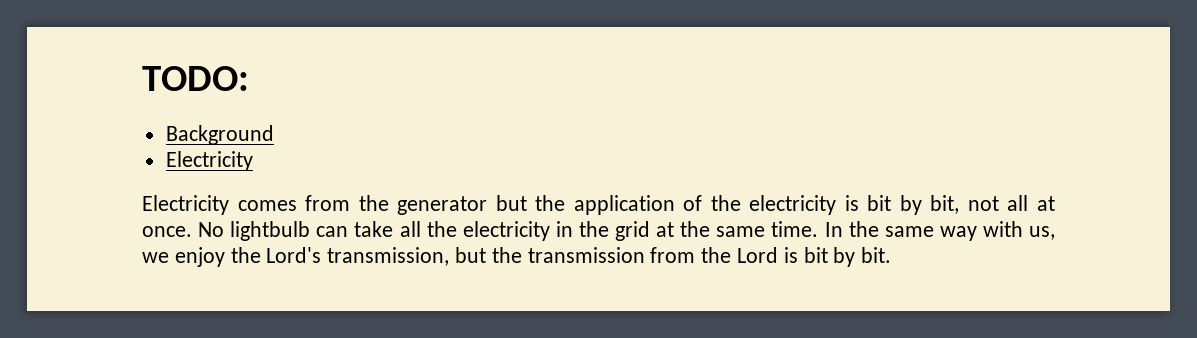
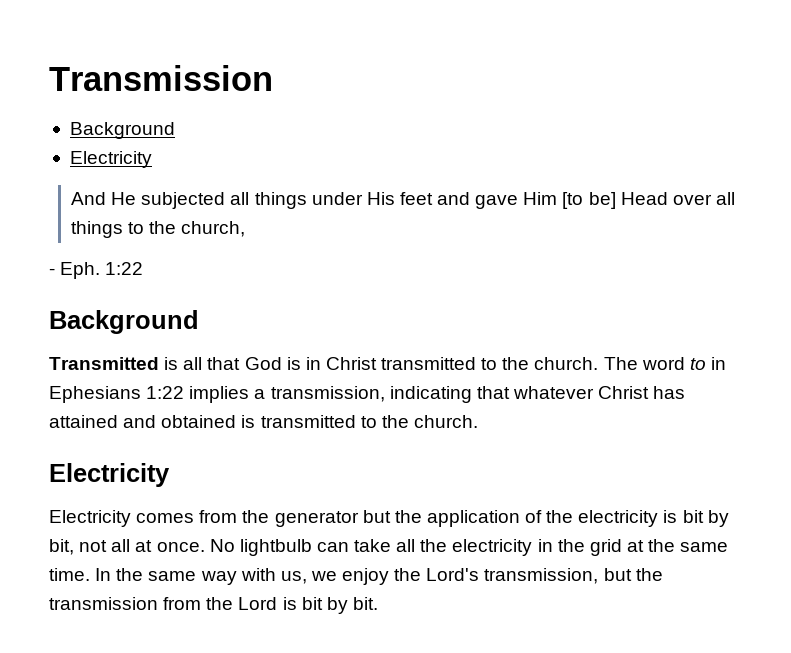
[142,66,249,91] TODO: -> [49,65,273,91] Transmission
(253, 161) none -> [70,192,735,209] [70,221,246,238] [49,262,144,279] [49,310,199,334] [49,357,726,370] [49,386,686,403] [49,415,478,428] [49,463,170,487] // And He subjected all things under His feet and gave Him [to be] Head over all things to the church, // - Eph. 1:22 // Background // Transmitted is all that God is in Christ transmitted to the church. The word to in Ephesians 1:22 implies a transmission, indicating that whatever Christ has attained and obtained is transmitted to the church. // Electricity

